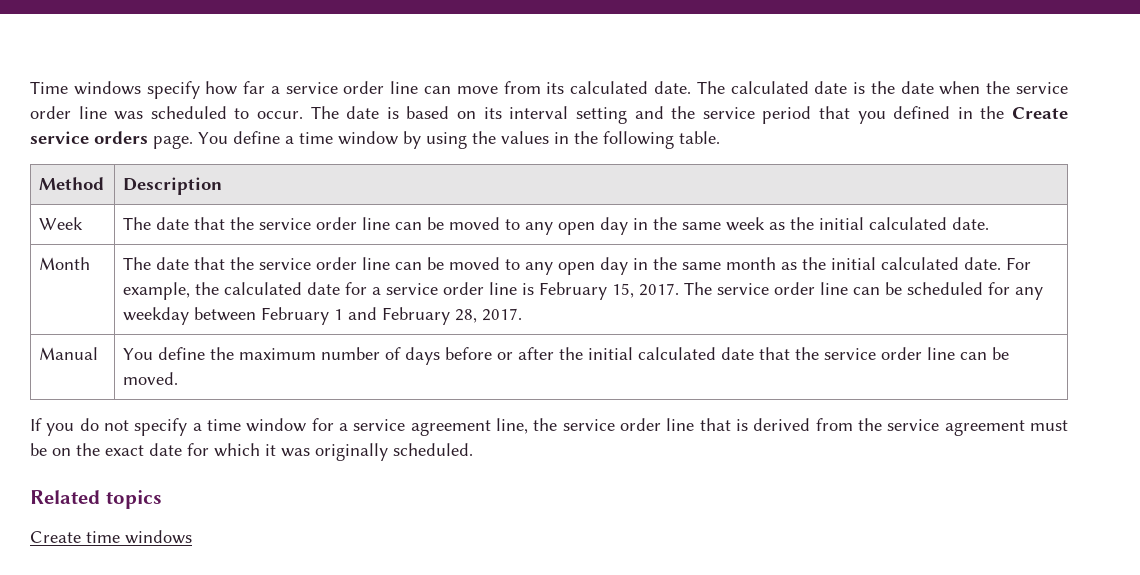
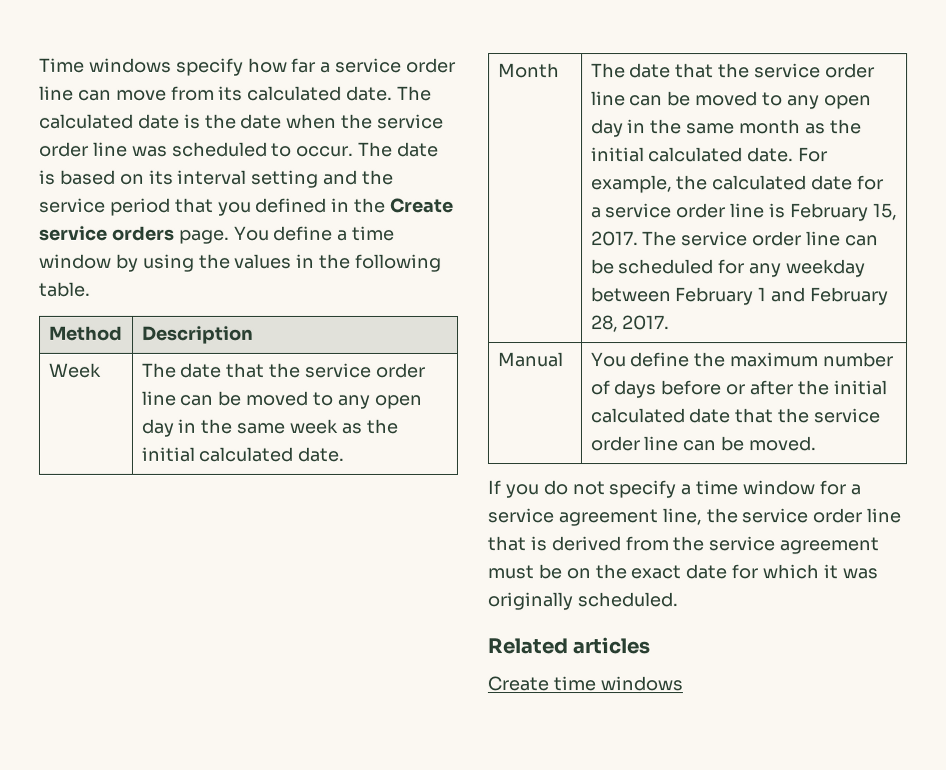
[105,490,162,509] topics -> [572,637,651,655] articles

